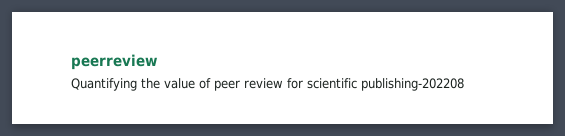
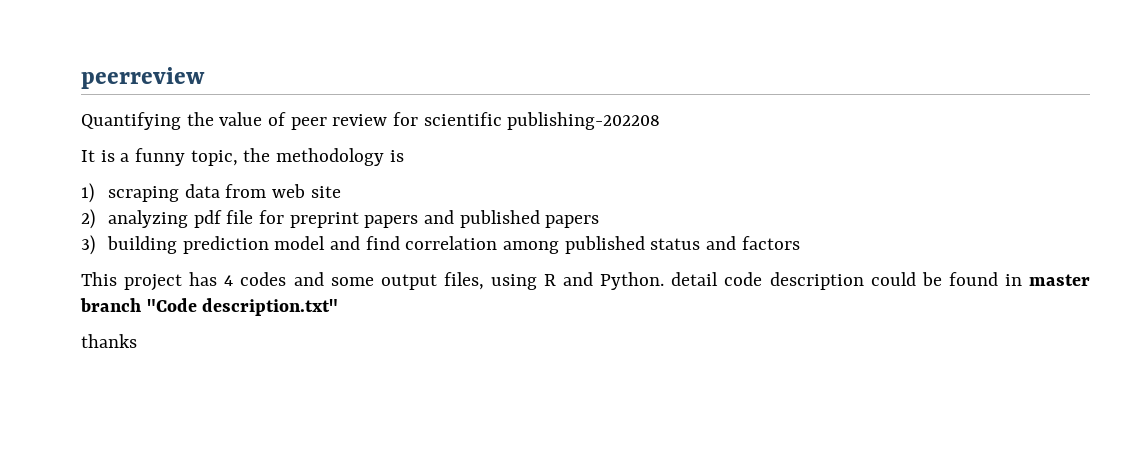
(464, 84) none -> [81,148,404,166] [81,183,341,203] [81,209,600,229] [81,235,800,255] [81,272,1091,291] [80,298,339,316] [81,334,137,348] // It is a funny topic, the methodology is // 1) scraping data from web site // 2) analyzing pdf file for preprint papers and published papers // 3) building prediction model and find correlation among published status and factors // This project has 4 codes and some output files, using R and Python. detail code description could be found in master branch "Code description.txt" // thanks

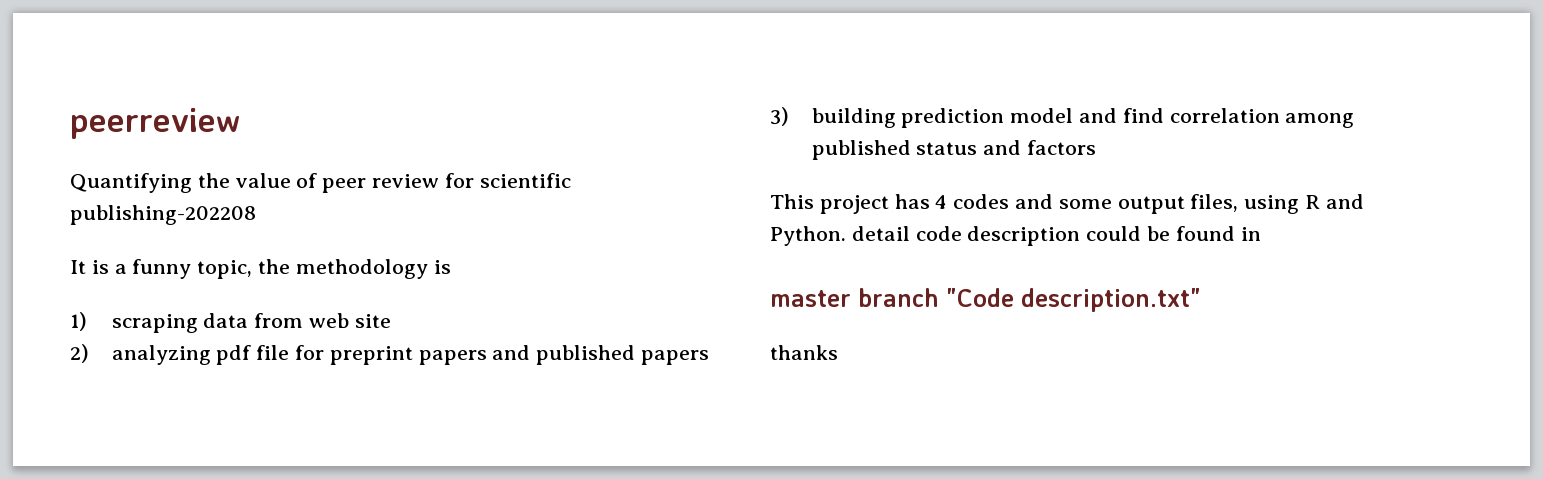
(1022, 280) none -> (1261, 234) //

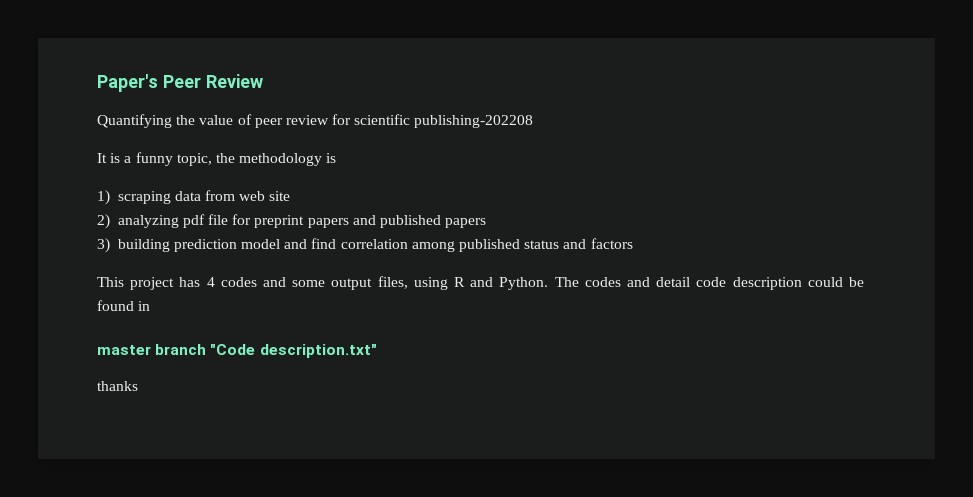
[70,108,241,139] peerreview -> [97,74,263,92] Paper's Peer Review
(846, 236) none -> [554,277,650,287] The codes and

